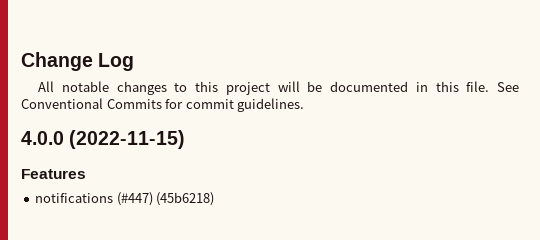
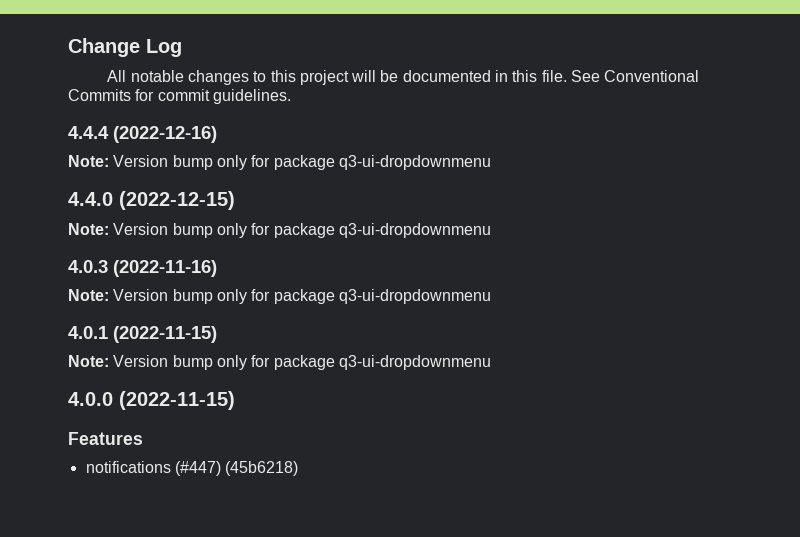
(305, 105) none -> [68,126,217,143] [68,155,491,170] [68,191,235,210] [68,223,491,238] [68,260,217,277] [68,289,491,304] [68,326,217,343] [68,355,491,370] // 4.4.4 (2022-12-16) // Note: Version bump only for package q3-ui-dropdownmenu // 4.4.0 (2022-12-15) // Note: Version bump only for package q3-ui-dropdownmenu // 4.0.3 (2022-11-16) // Note: Version bump only for package q3-ui-dropdownmenu // 4.0.1 (2022-11-15) // Note: Version bump only for package q3-ui-dropdownmenu

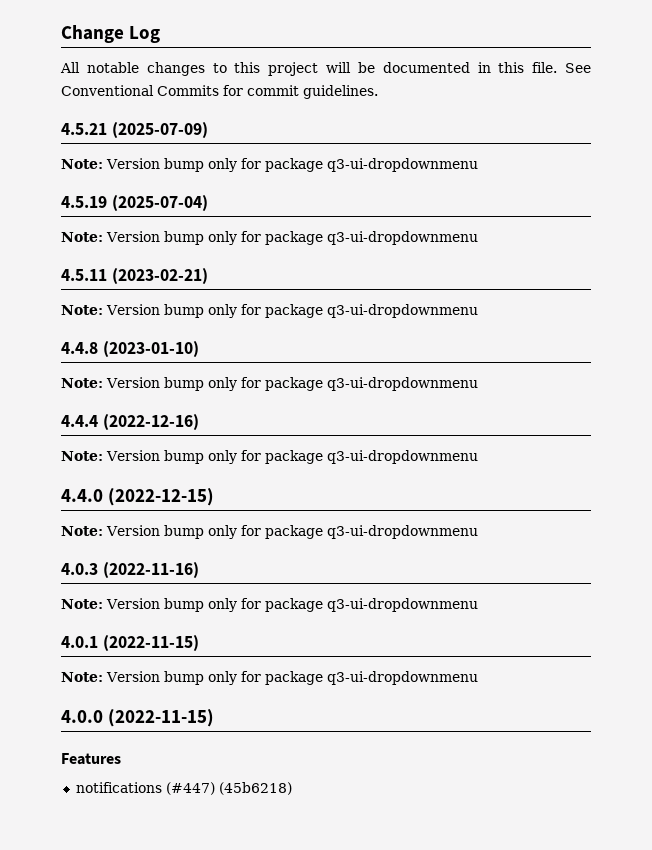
(291, 96) none -> [61,122,208,138] [61,158,478,172] [61,195,208,211] [61,231,478,245] [61,268,208,284] [61,304,478,318] [61,341,199,357] [61,377,478,391] // 4.5.21 (2025-07-09) // Note: Version bump only for package q3-ui-dropdownmenu // 4.5.19 (2025-07-04) // Note: Version bump only for package q3-ui-dropdownmenu // 4.5.11 (2023-02-21) // Note: Version bump only for package q3-ui-dropdownmenu // 4.4.8 (2023-01-10) // Note: Version bump only for package q3-ui-dropdownmenu

